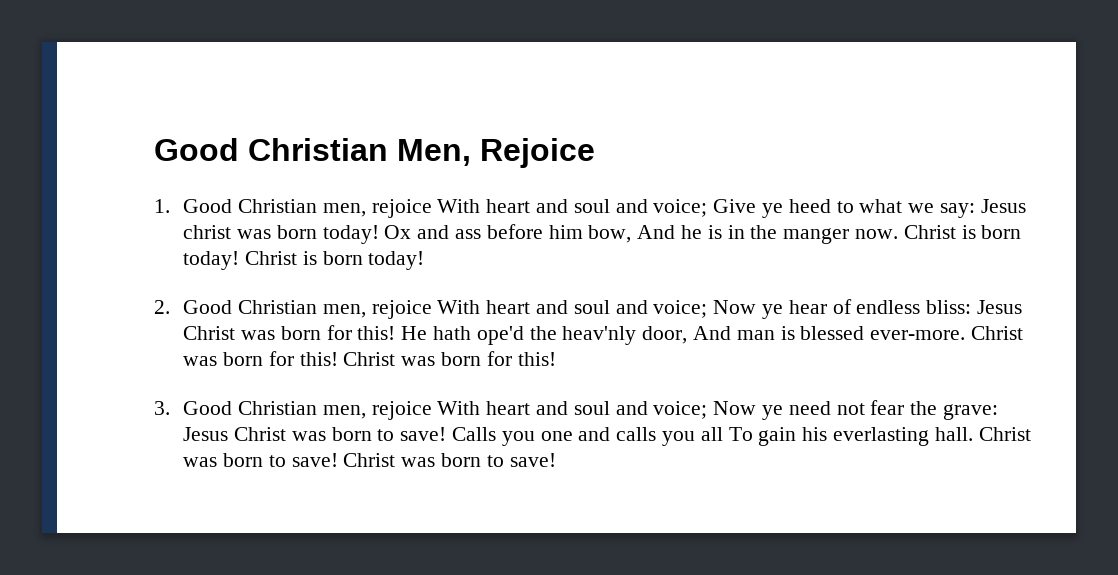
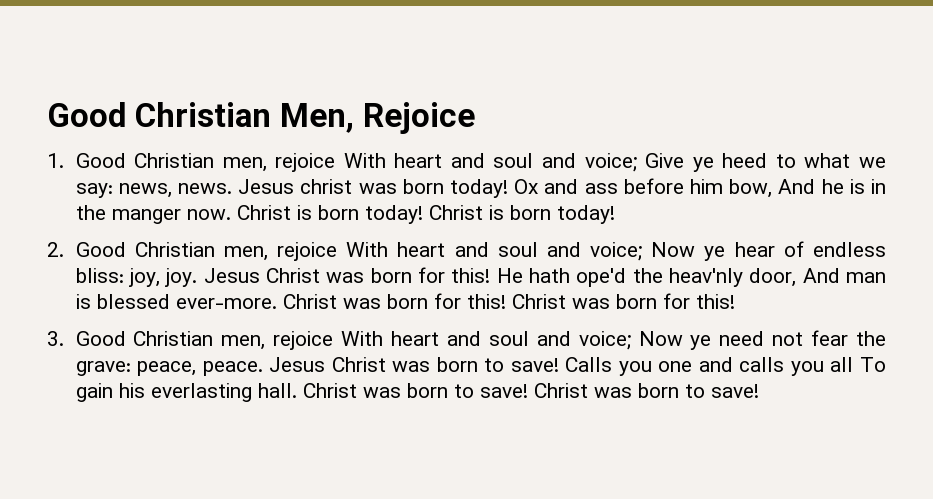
(975, 210) none -> [118,183,232,198] news, news.
(972, 307) none -> [128,268,198,287] joy, joy.
(998, 412) none -> [137,361,263,376] peace, peace.

